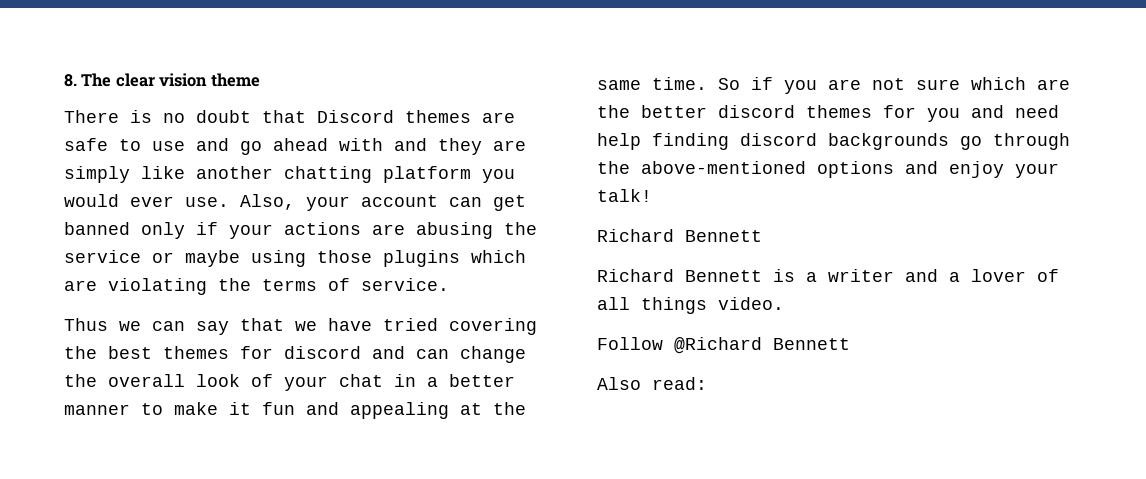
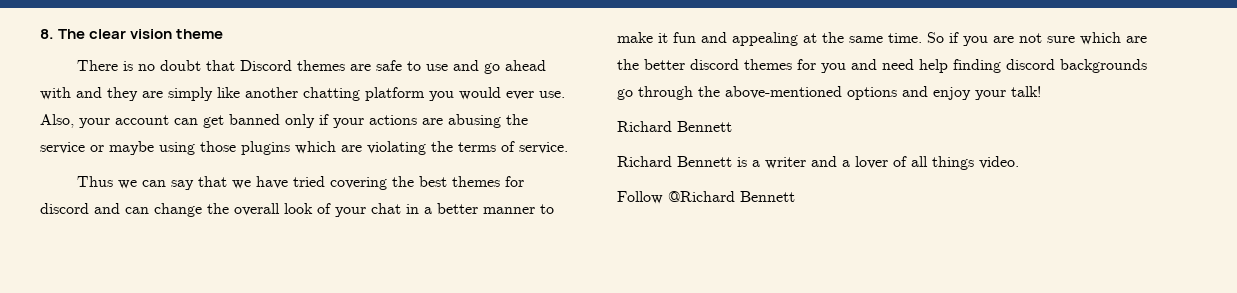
[597,377,707,390] // Also read: -> (795, 196) none

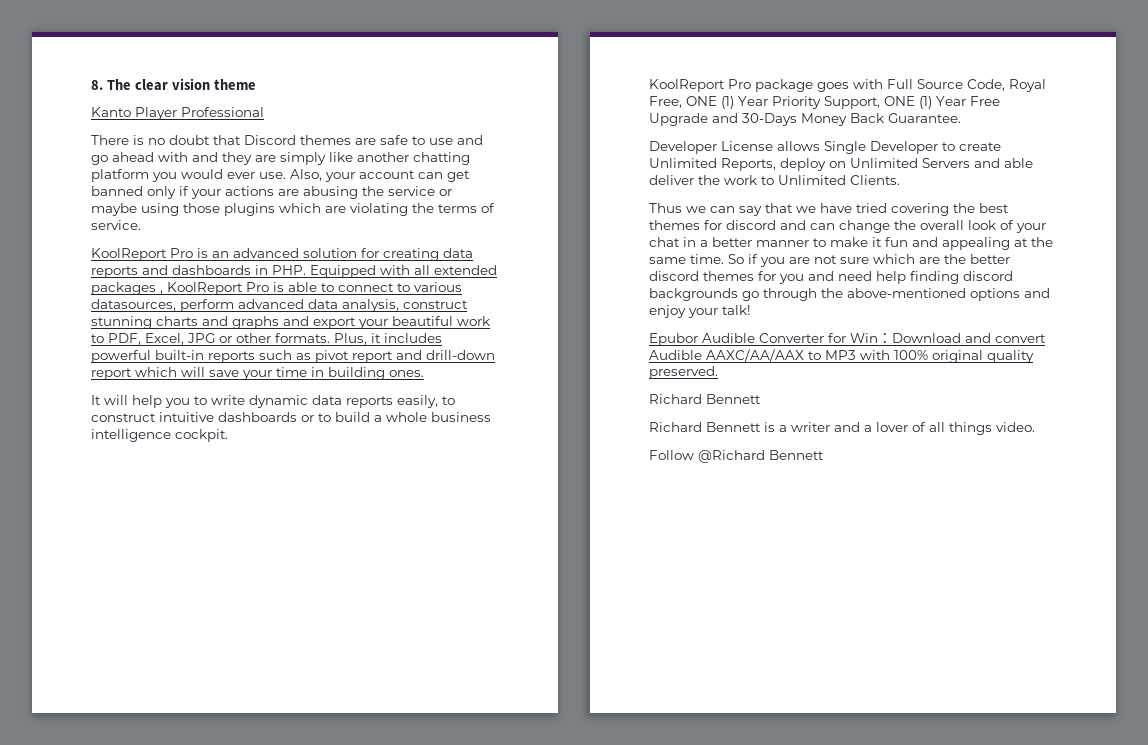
(224, 34) none -> [91,107,264,120] // Kanto Player Professional
(568, 148) none -> [91,248,473,261] [91,265,497,278] [91,282,462,295] [91,299,468,312] [91,316,490,329] [91,333,442,345] [91,350,495,363] [91,367,424,380] [91,395,455,408] [91,412,491,422] [91,429,228,442] [649,79,1046,92] [649,96,1000,109] [649,113,961,126] [649,141,1001,154] [649,158,1033,171] [649,175,900,185] // KoolReport Pro is an advanced solution for creating data reports and dashboards in PHP. Equipped with all extended packages , KoolReport Pro is able to connect to various datasources, perform advanced data analysis, construct stunning charts and graphs and export your beautiful work to PDF, Excel, JPG or other formats. Plus, it includes powerful built-in reports such as pivot report and drill-down report which will save your time in building ones. // It will help you to write dynamic data reports easily, to construct intuitive dashboards or to build a whole business intelligence cockpit. // KoolReport Pro package goes with Full Source Code, Royal Free, ONE (1) Year Priority Support, ONE (1) Year Free Upgrade and 30-Days Money Back Guarantee. // Developer License allows Single Developer to create Unlimited Reports, deploy on Unlimited Servers and able deliver the work to Unlimited Clients.
(1041, 91) none -> [649,333,1046,346] [649,349,1034,363] [649,366,718,379] // Epubor Audible Converter for Win：Download and convert Audible AAXC/AA/AAX to MP3 with 100% original quality preserved.

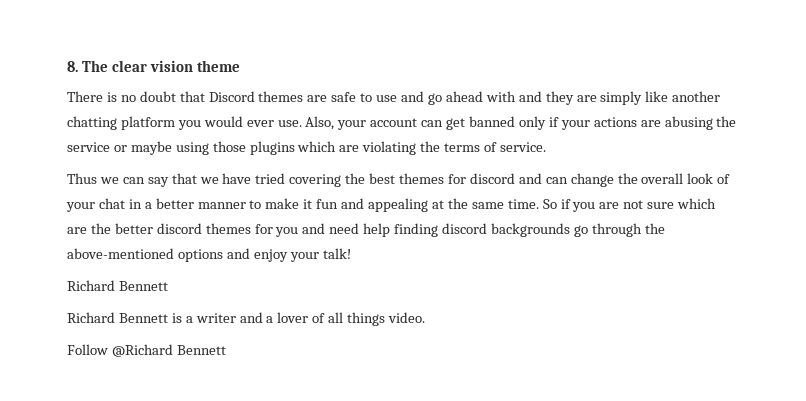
[91,107,264,120] // Kanto Player Professional -> (240, 66) none
[91,248,473,261] [91,265,497,278] [91,282,462,295] [91,299,468,312] [91,316,490,329] [91,333,442,345] [91,350,495,363] [91,367,424,380] [91,395,455,408] [91,412,491,422] [91,429,228,442] [649,79,1046,92] [649,96,1000,109] [649,113,961,126] [649,141,1001,154] [649,158,1033,171] [649,175,900,185] // KoolReport Pro is an advanced solution for creating data reports and dashboards in PHP. Equipped with all extended packages , KoolReport Pro is able to connect to various datasources, perform advanced data analysis, construct stunning charts and graphs and export your beautiful work to PDF, Excel, JPG or other formats. Plus, it includes powerful built-in reports such as pivot report and drill-down report which will save your time in building ones. // It will help you to write dynamic data reports easily, to construct intuitive dashboards or to build a whole business intelligence cockpit. // KoolReport Pro package goes with Full Source Code, Royal Free, ONE (1) Year Priority Support, ONE (1) Year Free Upgrade and 30-Days Money Back Guarantee. // Developer License allows Single Developer to create Unlimited Reports, deploy on Unlimited Servers and able deliver the work to Unlimited Clients. -> (546, 147) none
[649,333,1046,346] [649,349,1034,363] [649,366,718,379] // Epubor Audible Converter for Win：Download and convert Audible AAXC/AA/AAX to MP3 with 100% original quality preserved. -> (351, 253) none

